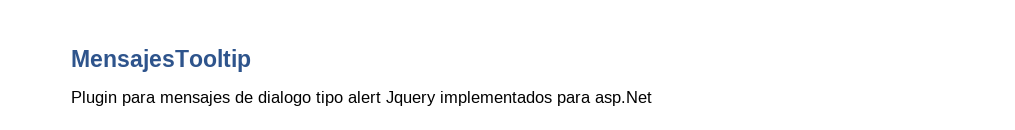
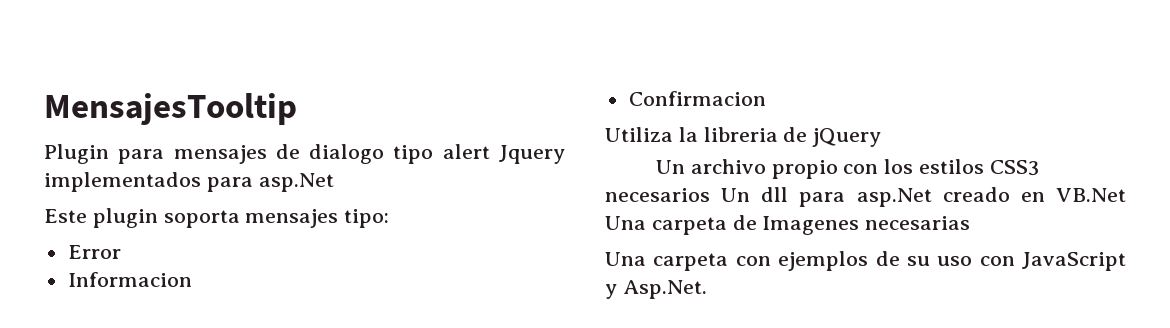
(652, 98) none -> [44,208,390,228] [67,245,121,259] [67,272,192,287] [628,91,766,106] [605,127,882,147] [655,159,1039,179] [605,187,1126,207] [605,215,971,235] [605,251,1126,271] [605,280,707,299] // Este plugin soporta mensajes tipo: // Error // Informacion // Confirmacion // Utiliza la libreria de jQuery // Un archivo propio con los estilos CSS3 necesarios Un dll para asp.Net creado en VB.Net Una carpeta de Imagenes necesarias // Una carpeta con ejemplos de su uso con JavaScript y Asp.Net.

